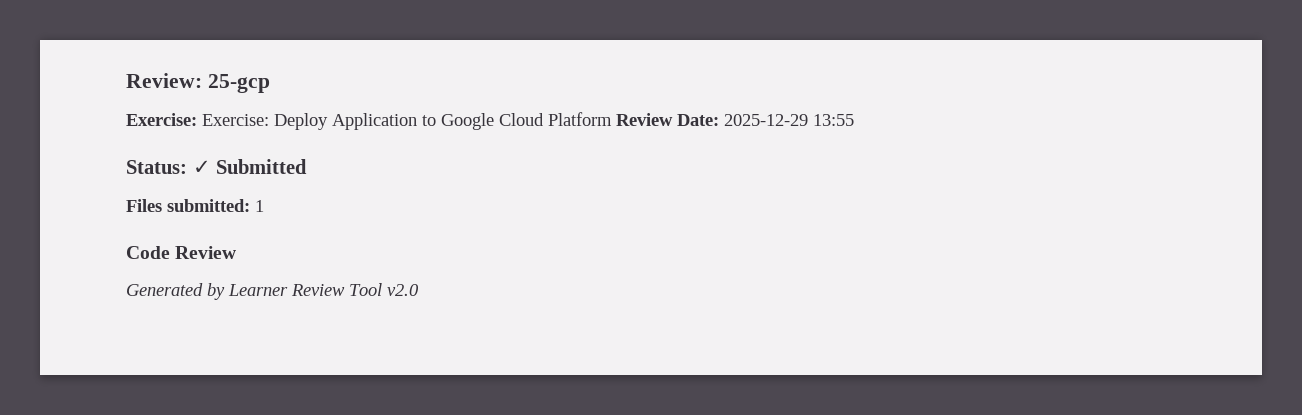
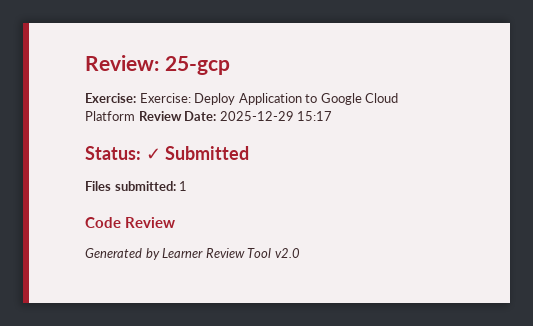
[813,114,854,126] 13:55 -> [297,111,333,121] 15:17

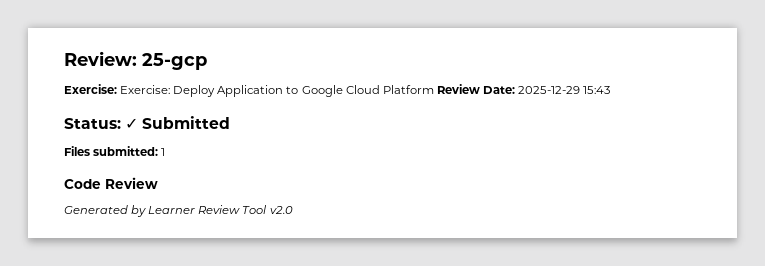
[297,111,333,121] 15:17 -> [583,86,611,94] 15:43

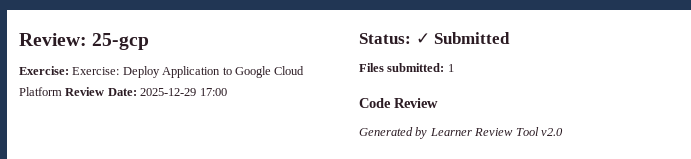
[583,86,611,94] 15:43 -> [199,88,227,96] 17:00

